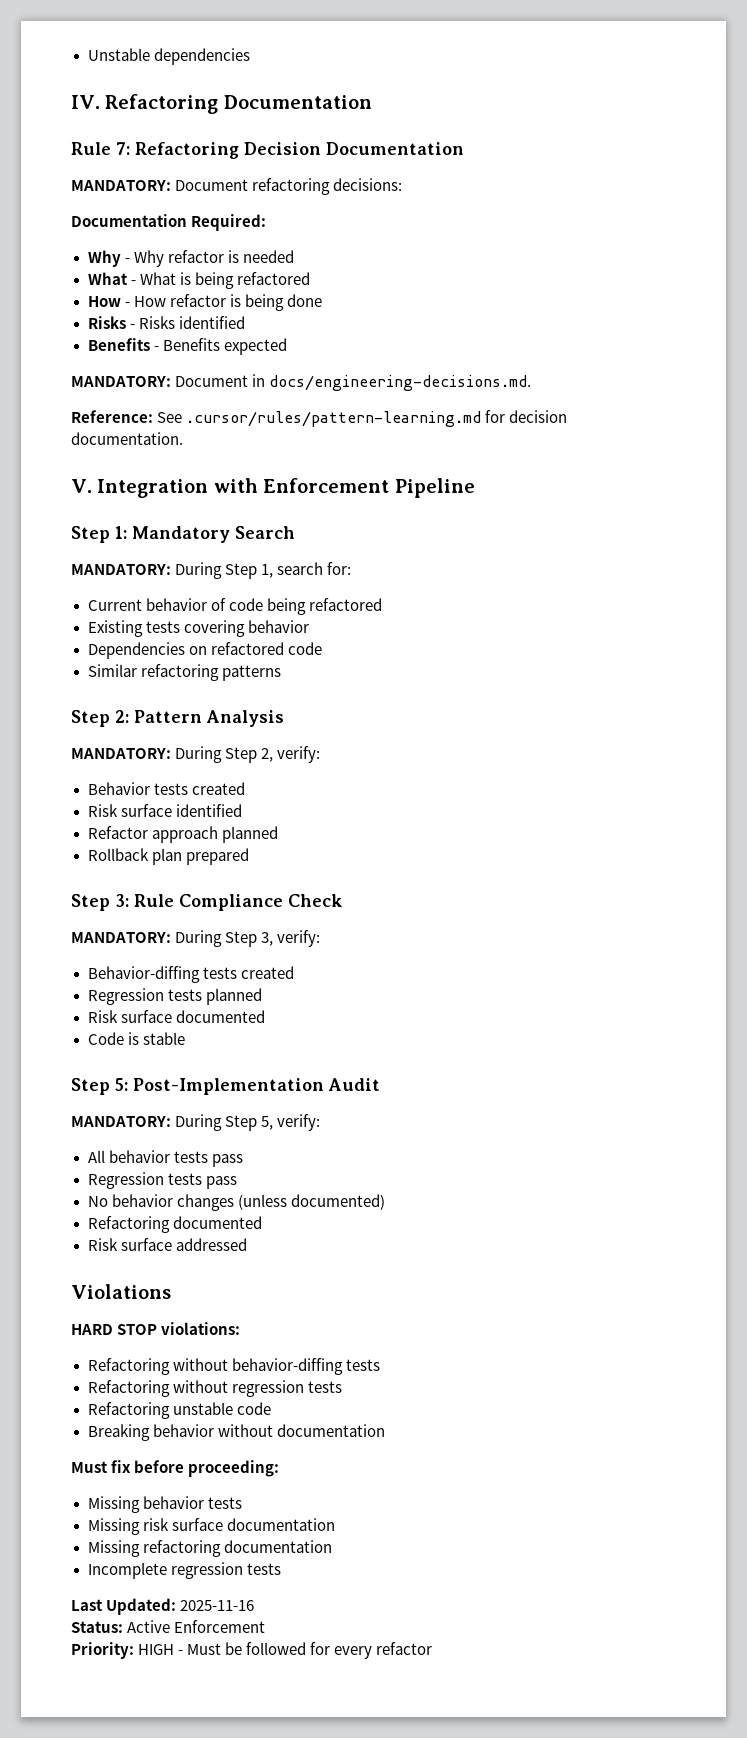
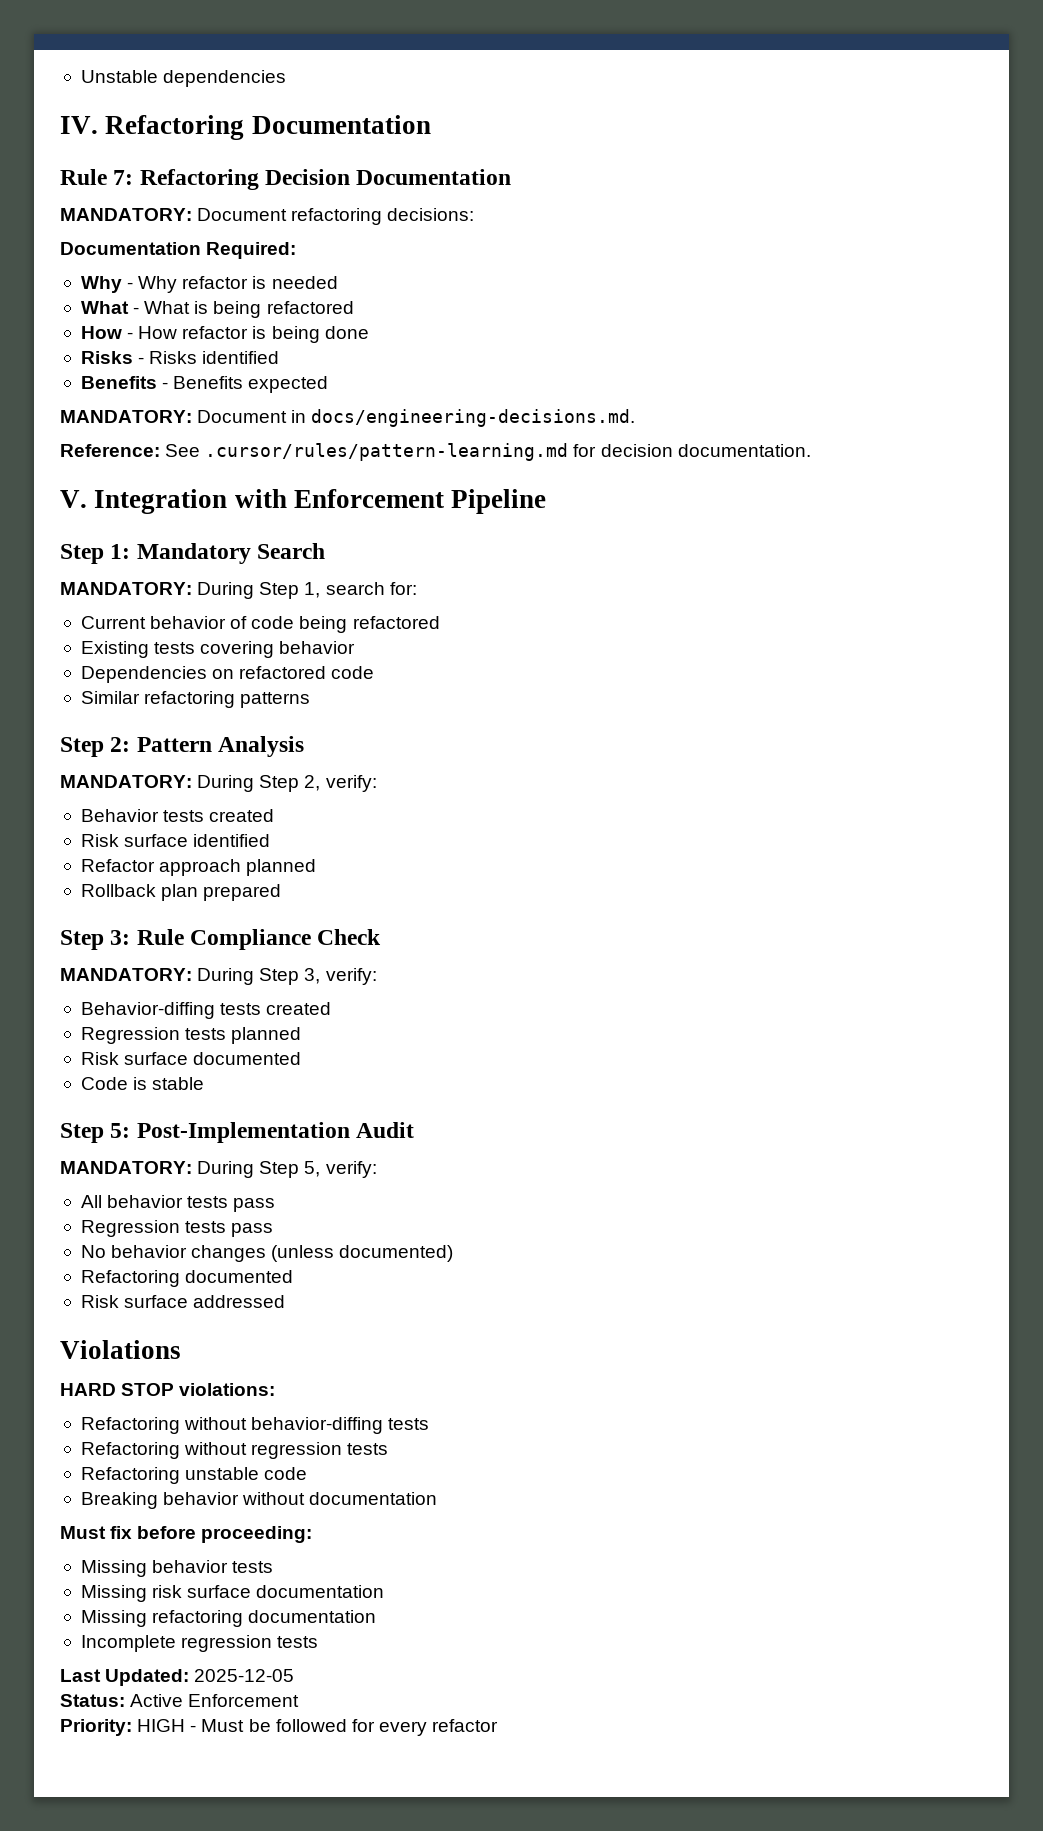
[180,1600,255,1611] 2025-11-16 -> [194,1669,295,1682] 2025-12-05

